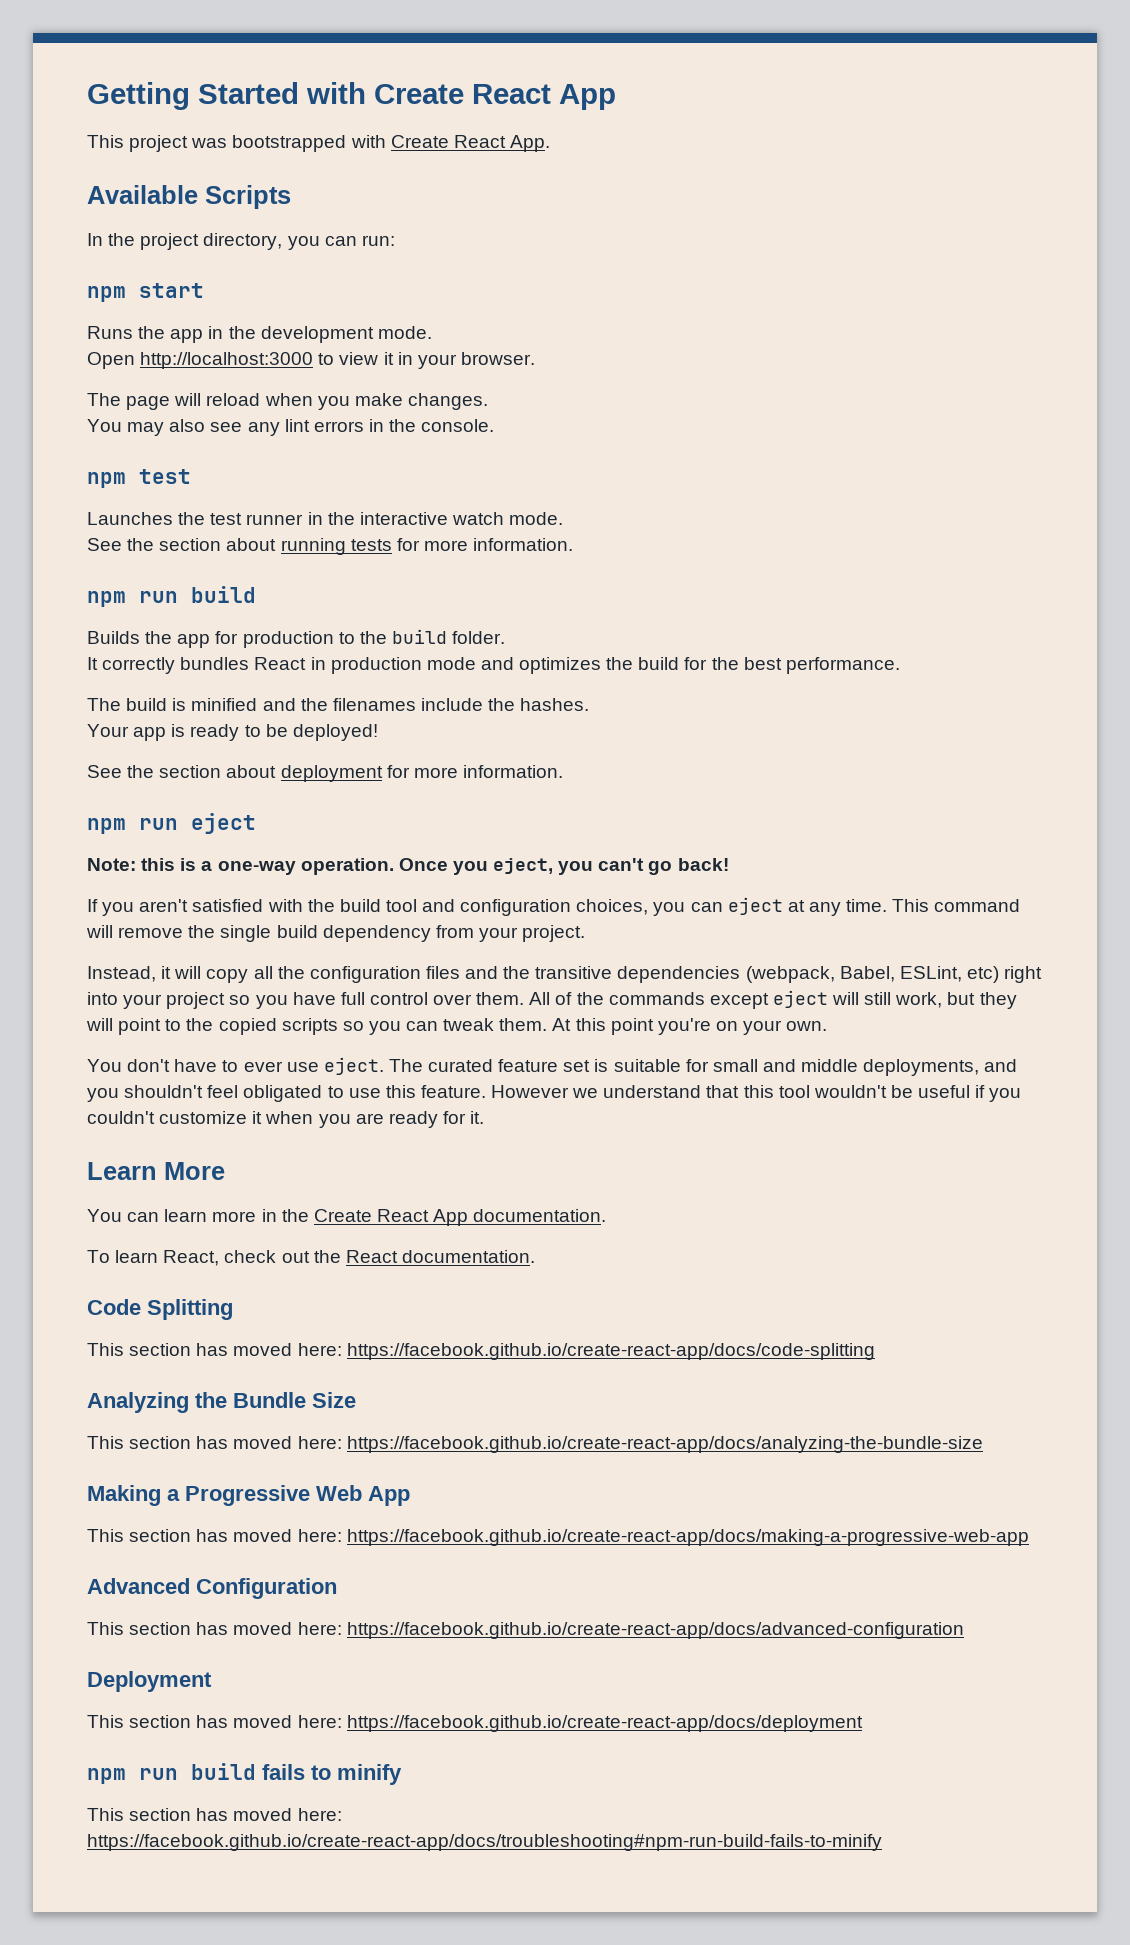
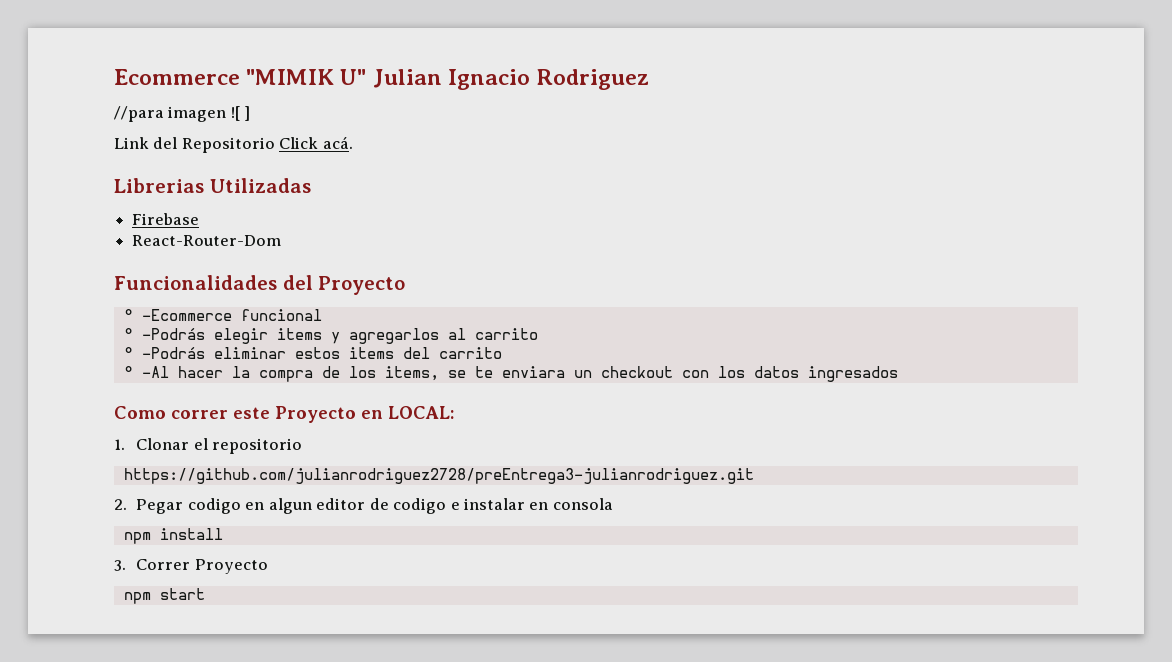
[87,82,616,110] [87,135,550,152] [87,185,291,209] [87,233,395,250] [87,283,204,302] [87,326,432,343] [87,352,535,369] [87,393,488,410] [87,419,495,436] [87,469,191,488] [87,512,564,525] [87,538,574,555] [87,586,256,607] [87,629,506,648] [87,657,900,674] [87,698,590,711] [87,724,378,741] [87,765,563,782] [87,813,256,834] [87,858,729,875] [87,897,1021,916] [86,925,586,942] [87,966,1043,983] [87,990,1017,1009] [86,1018,828,1035] [87,1057,1018,1076] [87,1085,1022,1102] [87,1111,485,1128] [87,1162,225,1180] [87,1209,607,1226] [87,1250,535,1266] [87,1299,233,1320] [87,1343,875,1360] [87,1392,356,1413] [87,1436,983,1453] [87,1485,410,1506] [87,1529,1029,1546] [87,1578,337,1599] [87,1622,964,1639] [87,1671,212,1692] [87,1715,863,1732] [87,1763,402,1785] [87,1808,342,1821] [87,1834,882,1851] Getting Started with Create React App // This project was bootstrapped with Create React App. // Available Scripts // In the project directory, you can run: // npm start // Runs the app in the development mode. // Open http://localhost:3000 to view it in your browser. // The page will reload when you make changes. // You may also see any lint errors in the console. // npm test // Launches the test runner in the interactive watch mode. // See the section about running tests for more information. // npm run build // Builds the app for production to the build folder. // It correctly bundles React in production mode and optimizes the build for the best performance. // The build is minified and the filenames include the hashes. // Your app is ready to be deployed! // See the section about deployment for more information. // npm run eject // Note: this is a one-way operation. Once you eject, you can't go back! // If you aren't satisfied with the build tool and configuration choices, you can eject at any time. This command will remove the single build dependency from your project. // Instead, it will copy all the configuration files and the transitive dependencies (webpack, Babel, ESLint, etc) right into your project so you have full control over them. All of the commands except eject will still work, but they will point to the copied scripts so you can tweak them. At this point you're on your own. // You don't have to ever use eject. The curated feature set is suitable for small and middle deployments, and you shouldn't feel obligated to use this feature. However we understand that this tool wouldn't be useful if you couldn't customize it when you are ready for it. // Learn More // You can learn more in the Create React App documentation. // To learn React, check out the React documentation. // Code Splitting // This section has moved here: https://facebook.github.io/create-react-app/docs/code-splitting // Analyzing the Bundle Size // This section has moved here: https://facebook.github.io/create-react-app/docs/analyzing-the-bundle-size // Making a Progressive Web App // This section has moved here: https://facebook.github.io/create-react-app/docs/making-a-progressive-web-app // Advanced Configuration // This section has moved here: https://facebook.github.io/create-react-app/docs/advanced-configuration // Deployment // This section has moved here: https://facebook.github.io/create-react-app/docs/deployment // npm run build fails to minify // This section has moved here: https://facebook.github.io/create-react-app/docs/troubleshooting#npm-run-build-fails-to-minify -> [114,69,650,90] [114,106,251,122] [114,136,353,153] [114,178,311,193] [132,213,200,225] [132,235,282,246] [114,275,406,295] [123,309,322,321] [123,328,538,344] [123,347,502,359] [123,366,898,382] [114,406,455,423] [114,438,303,454] [123,468,754,484] [114,498,613,514] [123,528,223,544] [114,559,268,574] [123,588,205,604] Ecommerce "MIMIK U" Julian Ignacio Rodriguez // //para imagen ![ ] // Link del Repositorio Click acá. // Librerias Utilizadas // Firebase // React-Router-Dom // Funcionalidades del Proyecto // ° -Ecommerce funcional // ° -Podrás elegir items y agregarlos al carrito // ° -Podrás eliminar estos items del carrito // ° -Al hacer la compra de los items, se te enviara un checkout con los datos ingresados // Como correr este Proyecto en LOCAL: // 1. Clonar el repositorio // https://github.com/julianrodriguez2728/preEntrega3-julianrodriguez.git // 2. Pegar codigo en algun editor de codigo e instalar en consola // npm install // 3. Correr Proyecto // npm start

